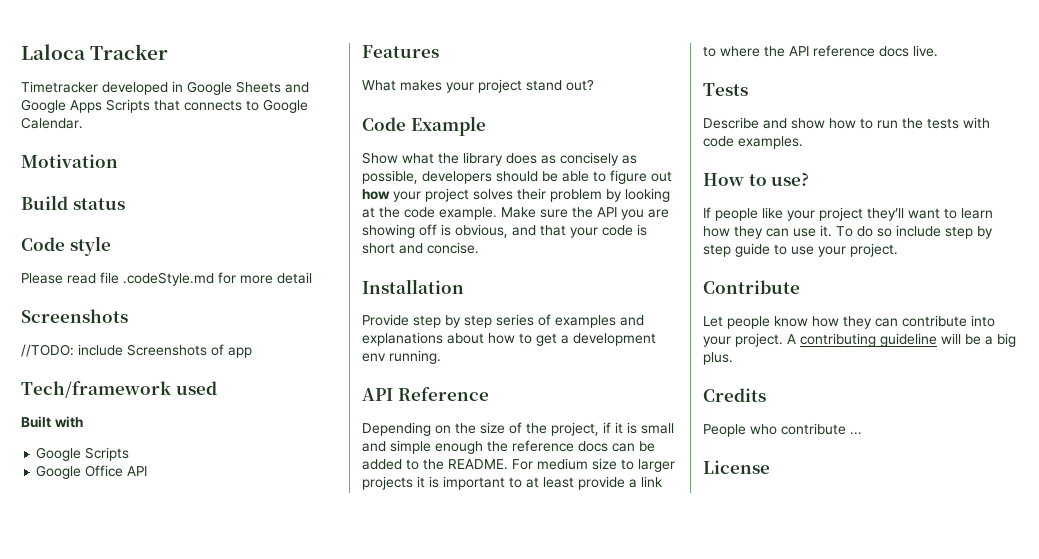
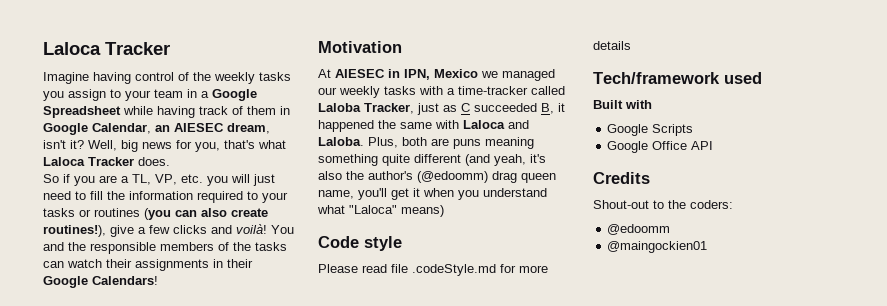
[21,81,309,95] [21,99,308,113] [21,117,83,129] [21,154,118,168] [21,195,125,210] Timetracker developed in Google Sheets and Google Apps Scripts that connects to Google Calendar. // Motivation // Build status -> [43,72,291,84] [43,89,257,101] [43,106,290,118] [43,123,270,135] [43,140,286,152] [43,157,170,166] [43,174,275,186] [43,191,288,203] [43,208,268,220] [43,224,294,237] [43,242,287,254] [43,259,253,271] [43,276,158,288] [318,41,402,53] [318,69,555,81] [318,86,565,98] [318,103,565,115] [318,120,529,132] [318,137,534,149] [318,154,546,166] [318,171,556,183] [318,188,547,200] [317,205,444,217] Imagine having control of the weekly tasks you assign to your team in a Google Spreadsheet while having track of them in Google Calendar, an AIESEC dream, isn't it? Well, big news for you, that's what Laloca Tracker does. // So if you are a TL, VP, etc. you will just need to fill the information required to your tasks or routines (you can also create routines!), give a few clicks and voilà! You and the responsible members of the tasks can watch their assignments in their Google Calendars! // Motivation // At AIESEC in IPN, Mexico we managed our weekly tasks with a time-tracker called Laloba Tracker, just as C succeeded B, it happened the same with Laloca and Laloba. Plus, both are puns meaning something quite different (and yeah, it's also the author's (@edoomm) drag queen name, you'll get it when you understand what "Laloca" means)
[277,272,312,284] [21,309,128,323] [21,344,252,358] detail // Screenshots // //TODO: include Screenshots of app -> [593,41,631,50] details
[362,45,439,58] [362,79,594,93] [362,116,486,136] [362,152,637,166] [362,170,672,184] [362,188,670,202] [362,207,669,220] [362,224,647,238] [362,242,479,254] [362,279,464,294] [362,314,644,328] [362,332,656,346] [362,350,441,364] [362,387,489,401] [362,422,674,436] [362,440,655,454] [362,458,675,472] [362,476,663,490] [703,45,938,57] [703,83,748,96] [703,117,990,129] [703,136,803,149] [703,172,810,186] [703,207,993,221] [703,225,993,239] [703,243,898,257] [703,280,800,294] [703,315,995,329] [703,333,1016,347] [703,352,733,365] [703,388,766,402] [703,423,862,437] [703,460,770,474] Features // What makes your project stand out? // Code Example // Show what the library does as concisely as possible, developers should be able to figure out how your project solves their problem by looking at the code example. Make sure the API you are showing off is obvious, and that your code is short and concise. // Installation // Provide step by step series of examples and explanations about how to get a development env running. // API Reference // Depending on the size of the project, if it is small and simple enough the reference docs can be added to the README. For medium size to larger projects it is important to at least provide a link to where the API reference docs live. // Tests // Describe and show how to run the tests with code examples. // How to use? // If people like your project they’ll want to learn how they can use it. To do so include step by step guide to use your project. // Contribute // Let people know how they can contribute into your project. A contributing guideline will be a big plus. // Credits // People who contribute ... // License -> [593,172,650,184] [593,200,733,209] [607,224,671,235] [607,241,708,253] Credits // Shout-out to the coders: // @edoomm // @maingockien01

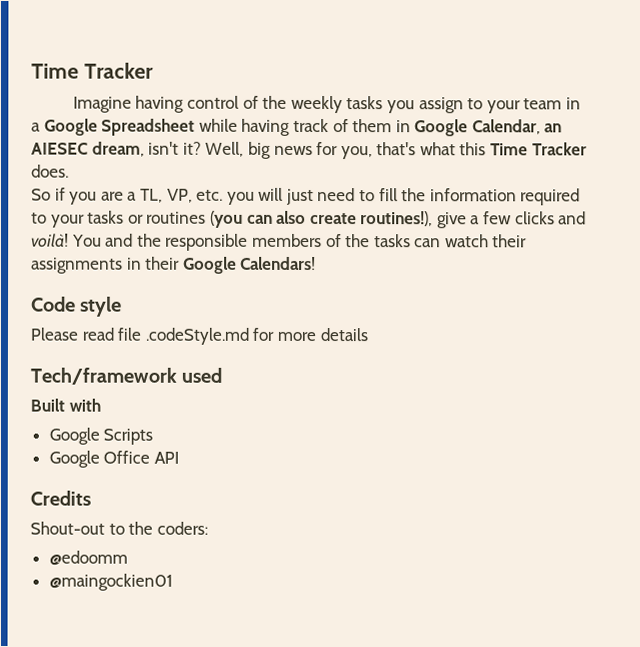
[43,42,101,55] Laloca -> [31,63,79,79] Time
[43,157,85,166] Laloca -> [459,142,529,156] this Time
[318,41,402,53] [318,69,555,81] [318,86,565,98] [318,103,565,115] [318,120,529,132] [318,137,534,149] [318,154,546,166] [318,171,556,183] [318,188,547,200] [317,205,444,217] // Motivation // At AIESEC in IPN, Mexico we managed our weekly tasks with a time-tracker called Laloba Tracker, just as C succeeded B, it happened the same with Laloca and Laloba. Plus, both are puns meaning something quite different (and yeah, it's also the author's (@edoomm) drag queen name, you'll get it when you understand what "Laloca" means) -> (317, 263) none

